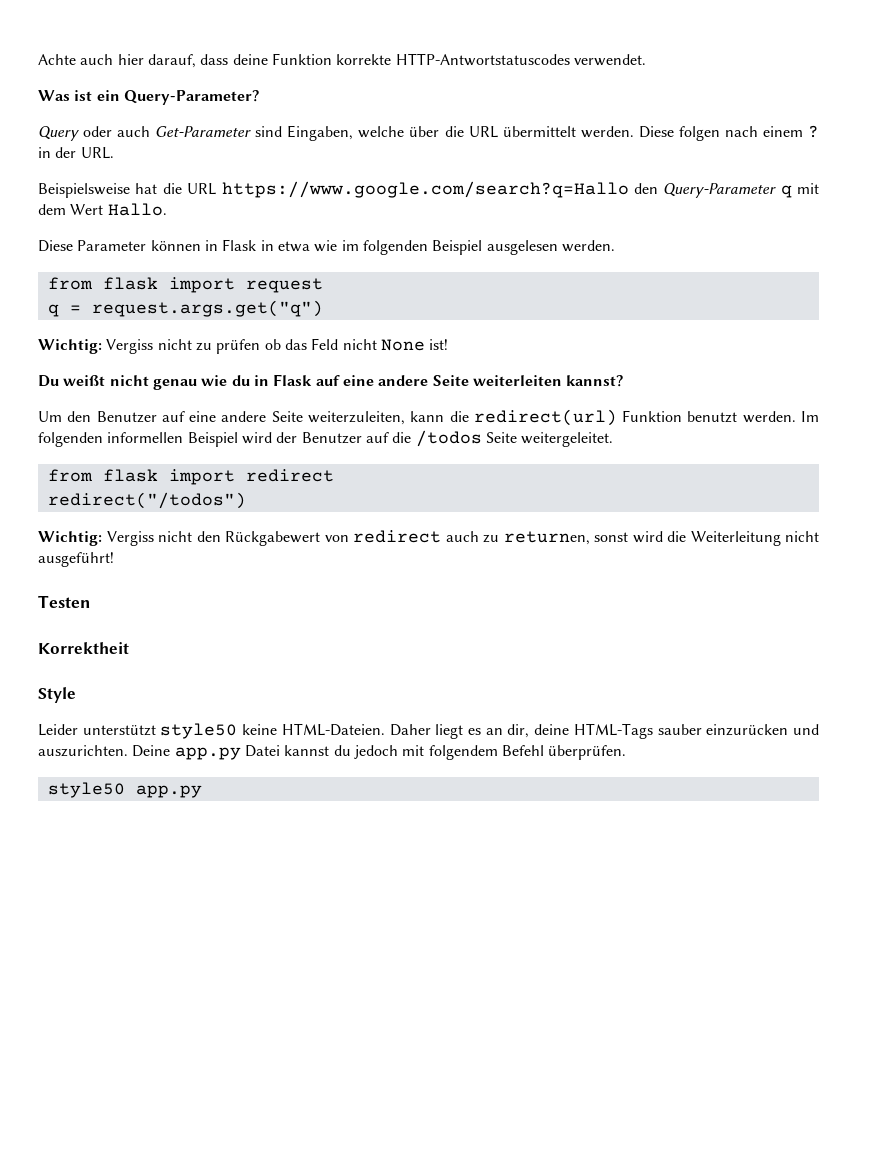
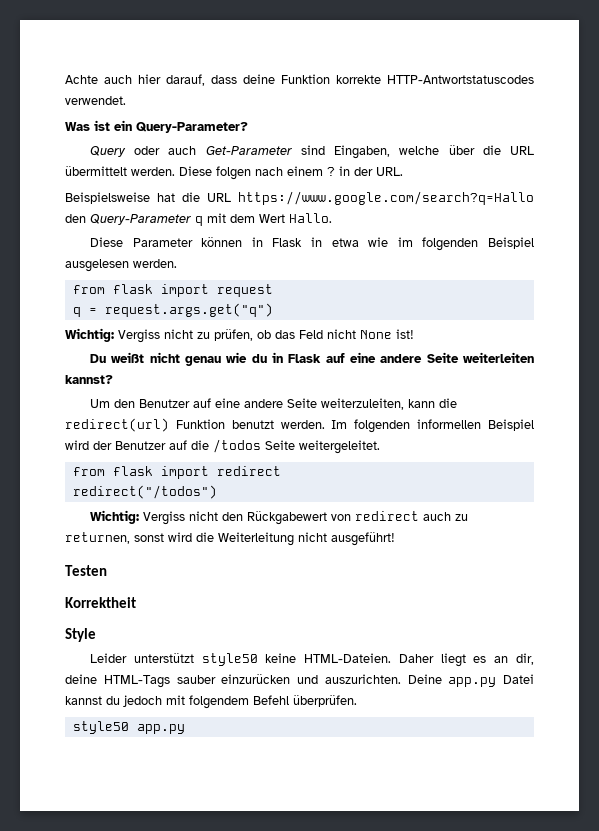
[216,339,261,354] prüfen -> [214,329,253,341] prüfen,

